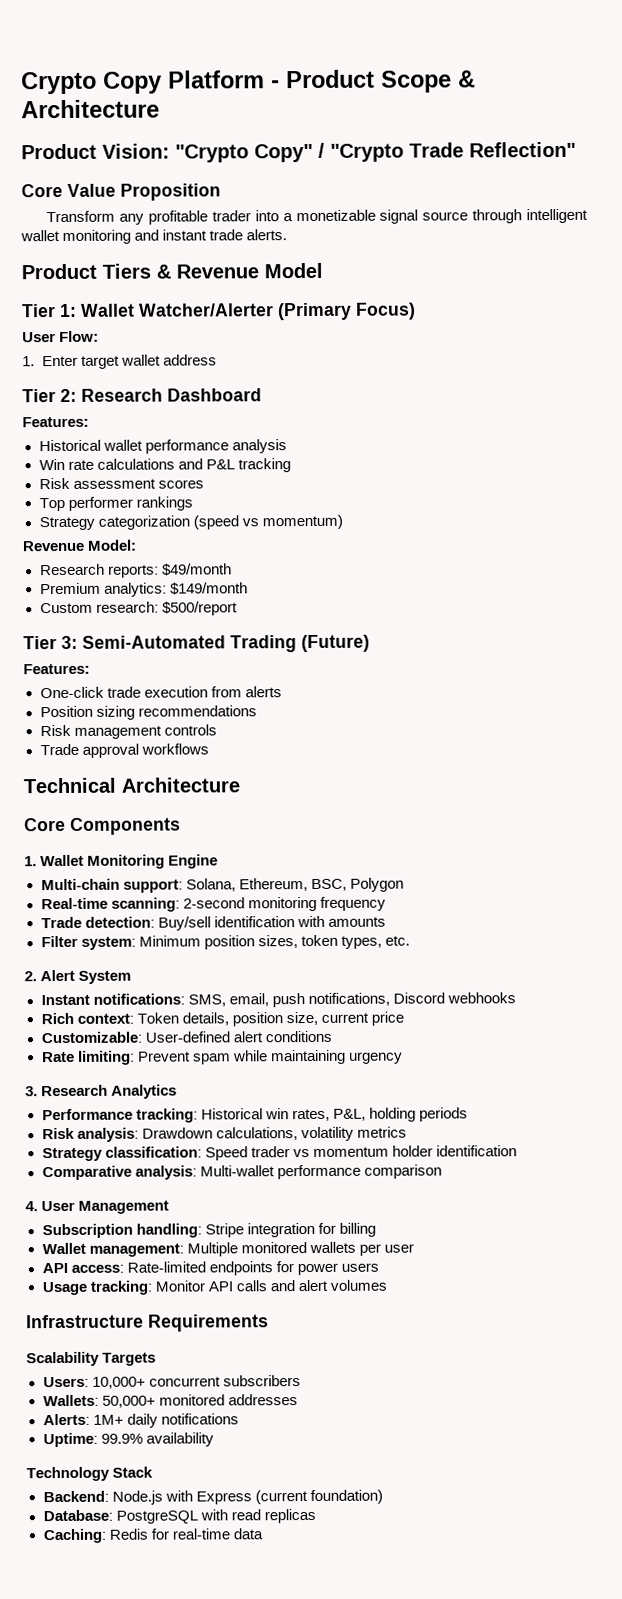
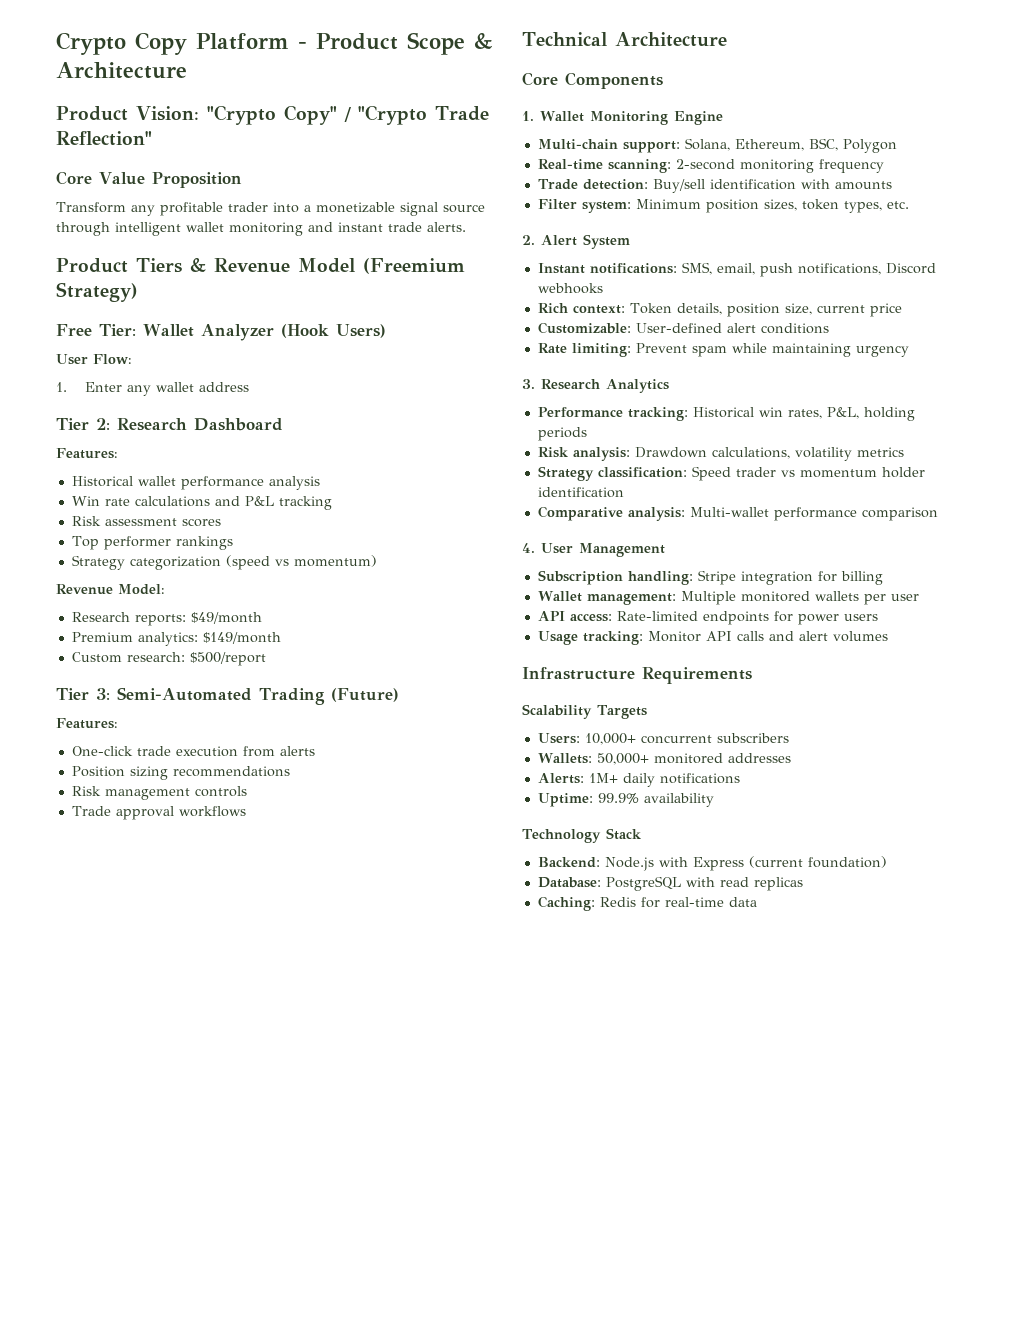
[22,302,416,321] // Tier 1: Wallet Watcher/Alerter (Primary Focus) -> [363,258,465,274] [56,282,138,302] [56,324,386,341] (Freemium Strategy) // Free Tier: Wallet Analyzer (Hook Users)
[81,355,121,369] target -> [126,385,151,396] any

